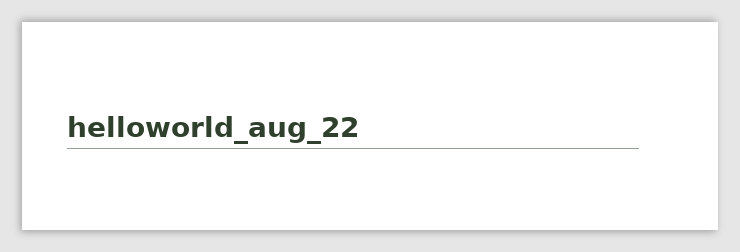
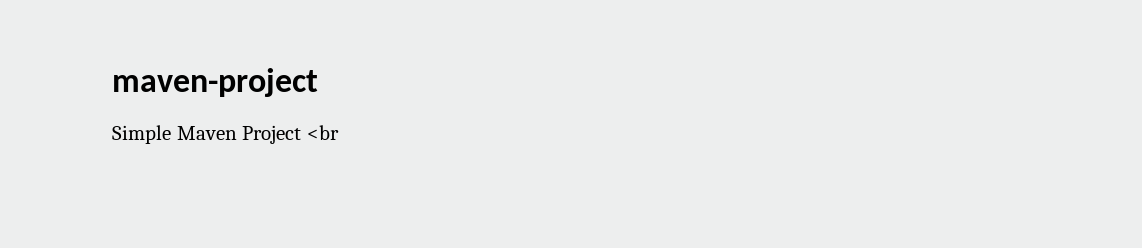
[67,116,359,144] helloworld_aug_22 -> [112,68,318,97] [112,125,339,144] maven-project // Simple Maven Project <br

